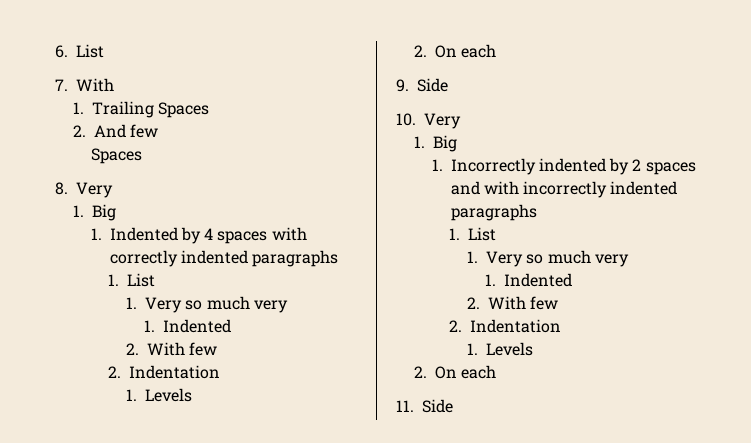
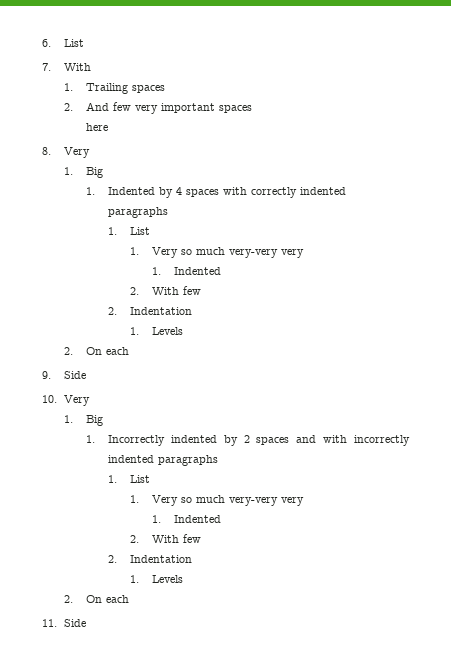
[158,102,210,118] Spaces -> [131,85,165,93] spaces
[90,148,142,164] // Spaces -> [134,103,252,114] [85,123,108,131] very important spaces // here
(250, 303) none -> [228,249,278,258] very-very
(591, 257) none -> [228,497,278,506] very-very

